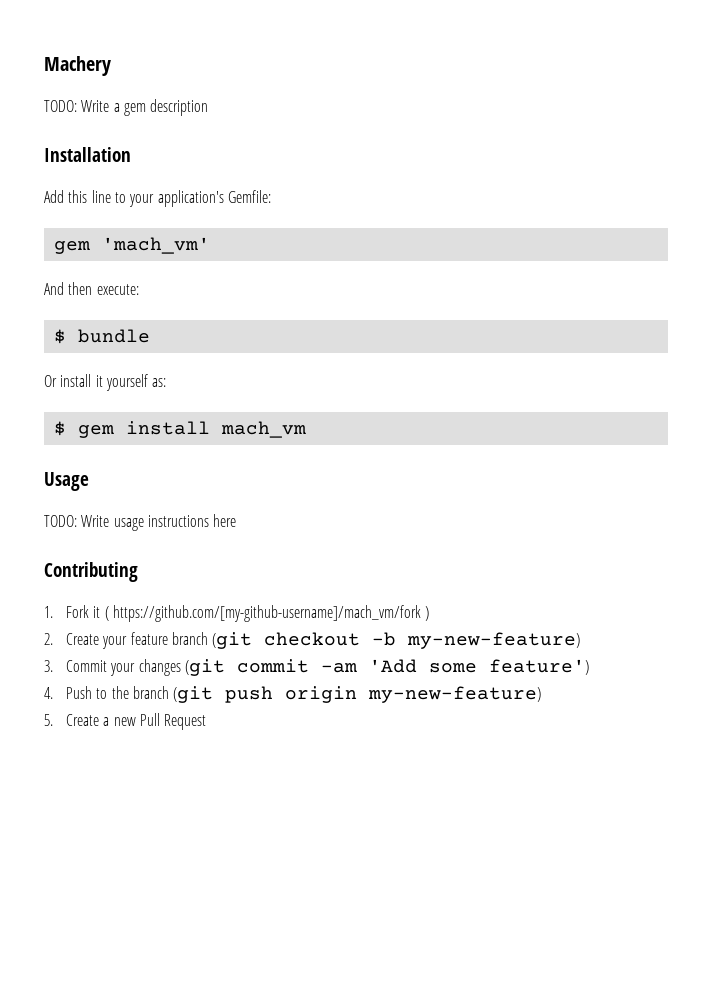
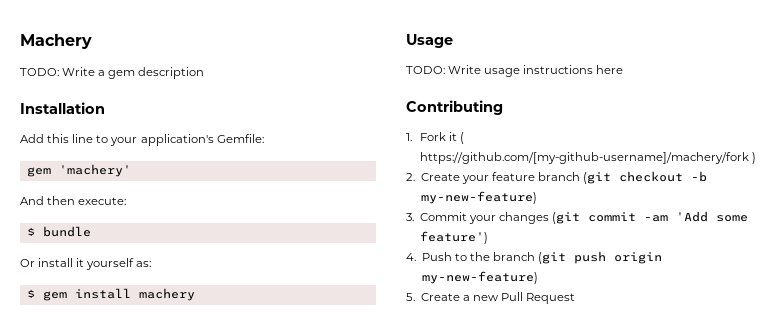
[101,237,210,254] 'mach_vm' -> [58,164,131,177] 'machery'
[220,421,306,438] mach_vm -> [138,288,195,301] machery
[113,605,422,622] https://github.com/[my-github-username]/mach_vm/fork -> [419,152,749,164] https://github.com/[my-github-username]/machery/fork

